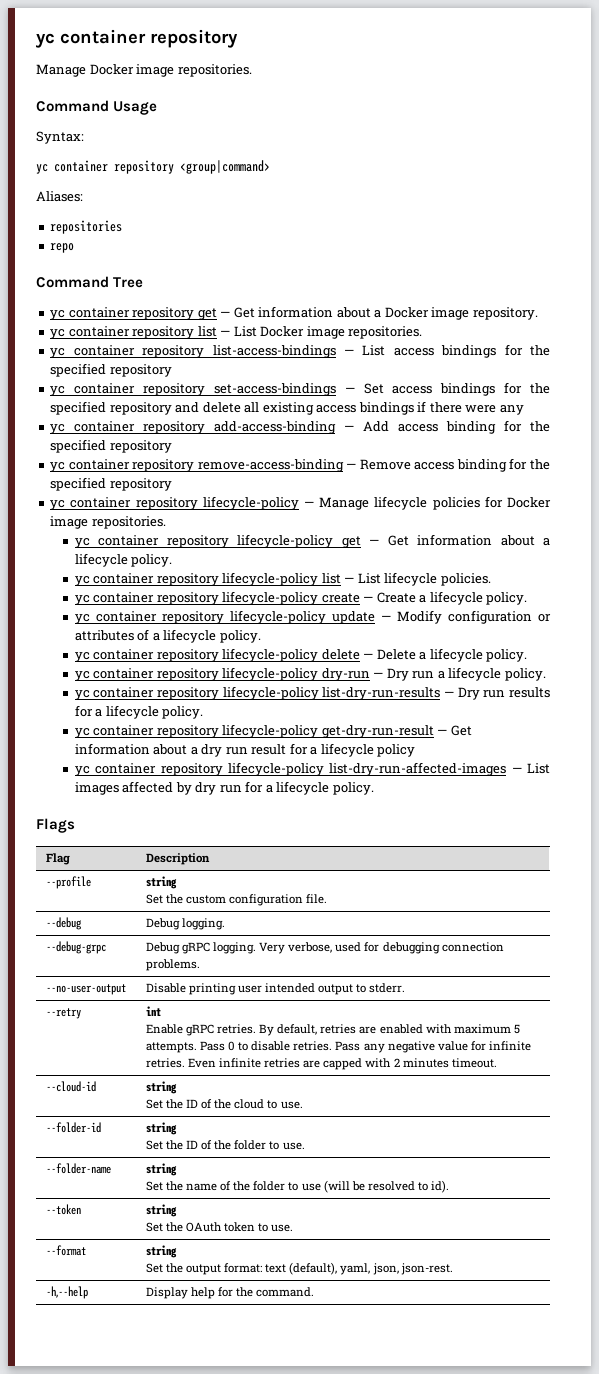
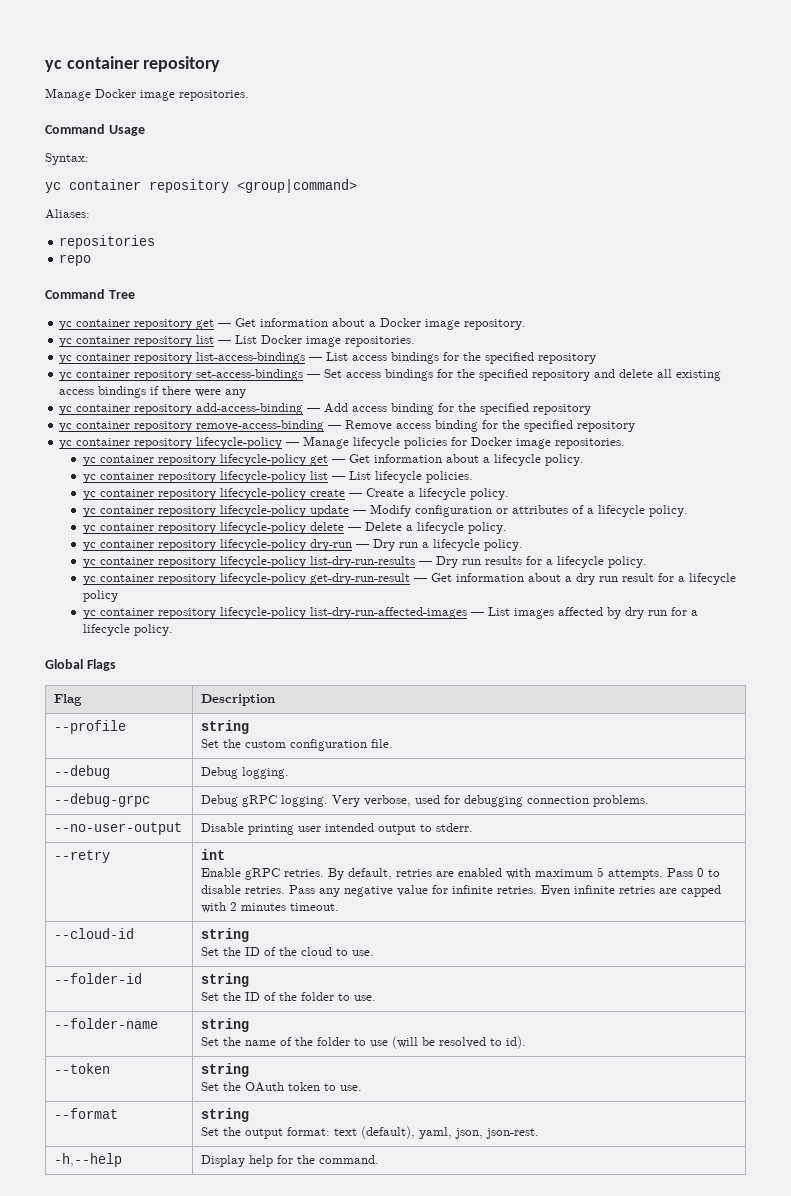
(374, 788) none -> [45,659,83,669] Global

